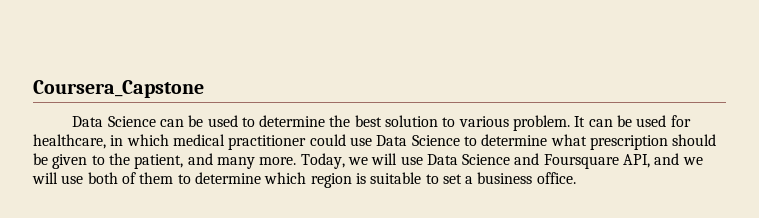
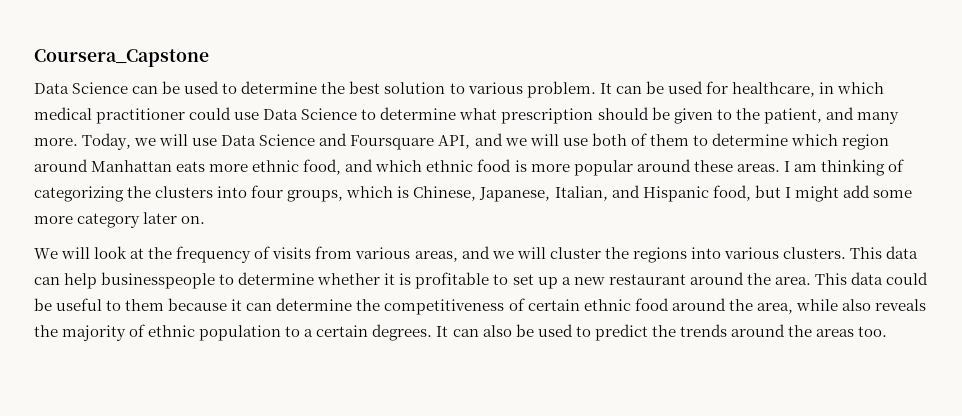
[355,172,576,184] is suitable to set a business office. -> [34,159,904,176] [34,185,912,202] [34,212,206,228] [34,246,919,263] [34,272,928,289] [34,298,926,315] [34,324,888,341] around Manhattan eats more ethnic food, and which ethnic food is more popular around these areas. I am thinking of categorizing the clusters into four groups, which is Chinese, Japanese, Italian, and Hispanic food, but I might add some more category later on. // We will look at the frequency of visits from various areas, and we will cluster the regions into various clusters. This data can help businesspeople to determine whether it is profitable to set up a new restaurant around the area. This data could be useful to them because it can determine the competitiveness of certain ethnic food around the area, while also reveals the majority of ethnic population to a certain degrees. It can also be used to predict the trends around the areas too.

